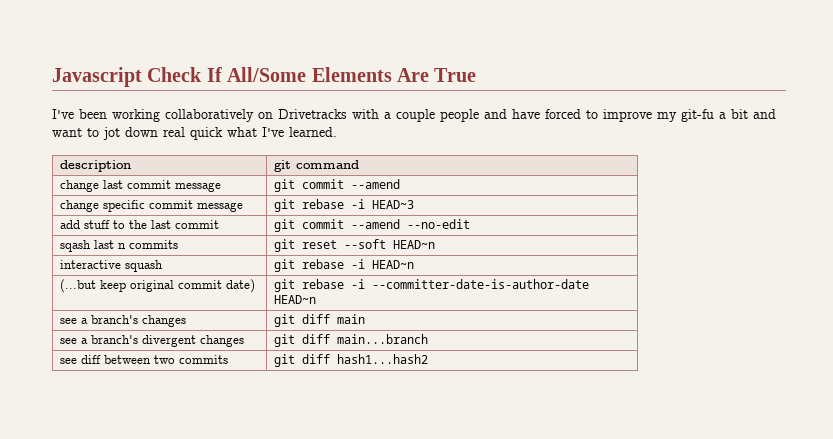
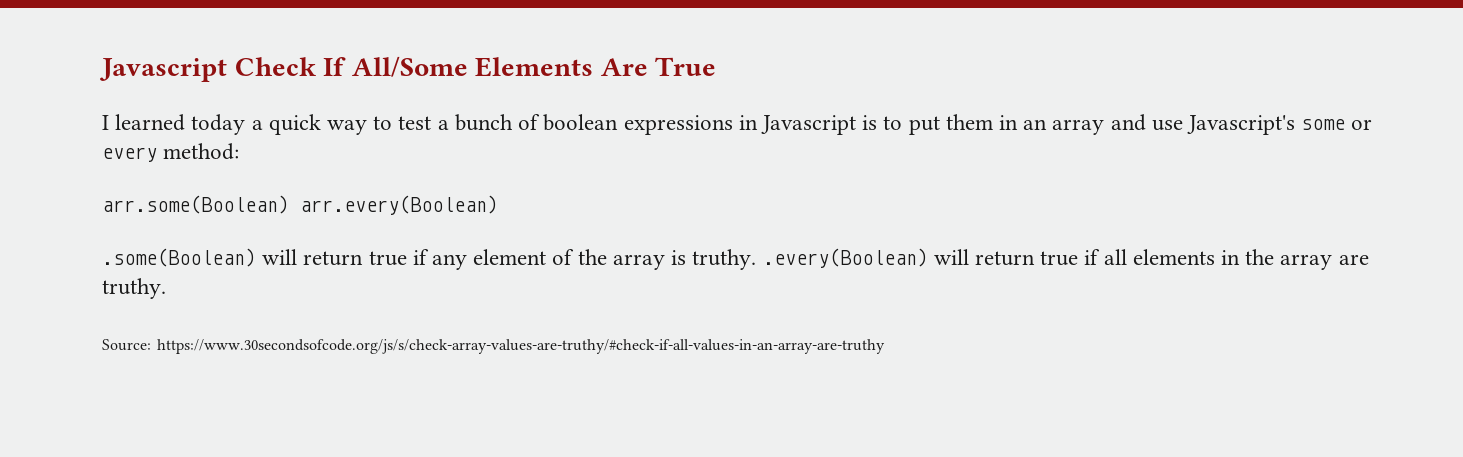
[52,109,776,122] [52,127,337,140] [60,160,132,172] [274,160,360,172] [60,180,222,192] [274,179,401,192] [60,200,244,212] [274,199,415,212] [60,220,220,229] [274,219,471,232] [60,240,179,252] [274,239,436,252] [60,260,164,272] [274,259,415,272] [60,279,256,293] [274,279,590,292] [274,295,317,304] [60,315,187,327] [274,314,366,327] [60,335,245,347] [274,334,429,347] [60,355,229,364] [274,354,429,367] I've been working collaboratively on Drivetracks with a couple people and have forced to improve my git-fu a bit and want to jot down real quick what I've learned. // description | git command // change last commit message | git commit --amend // change specific commit message | git rebase -i HEAD~3 // add stuff to the last commit | git commit --amend --no-edit // sqash last n commits | git reset --soft HEAD~n // interactive squash | git rebase -i HEAD~n // (...but keep original commit date) | git rebase -i --committer-date-is-author-date HEAD~n // see a branch's changes | git diff main // see a branch's divergent changes | git diff main...branch // see diff between two commits | git diff hash1...hash2 -> [102,114,1373,135] [102,143,240,162] [102,195,498,215] [102,248,1369,270] [102,278,166,299] [102,339,886,354] I learned today a quick way to test a bunch of boolean expressions in Javascript is to put them in an array and use Javascript's some or every method: // arr.some(Boolean) arr.every(Boolean) // .some(Boolean) will return true if any element of the array is truthy. .every(Boolean) will return true if all elements in the array are truthy. // Source: https://www.30secondsofcode.org/js/s/check-array-values-are-truthy/#check-if-all-values-in-an-array-are-truthy

